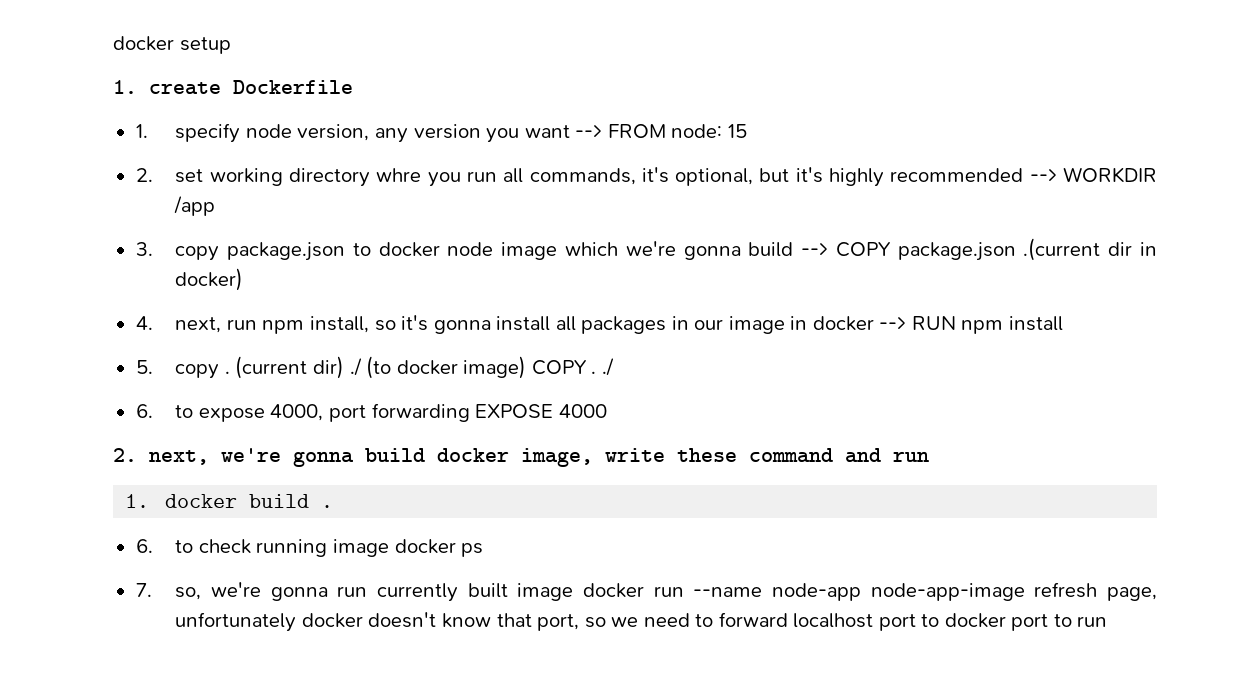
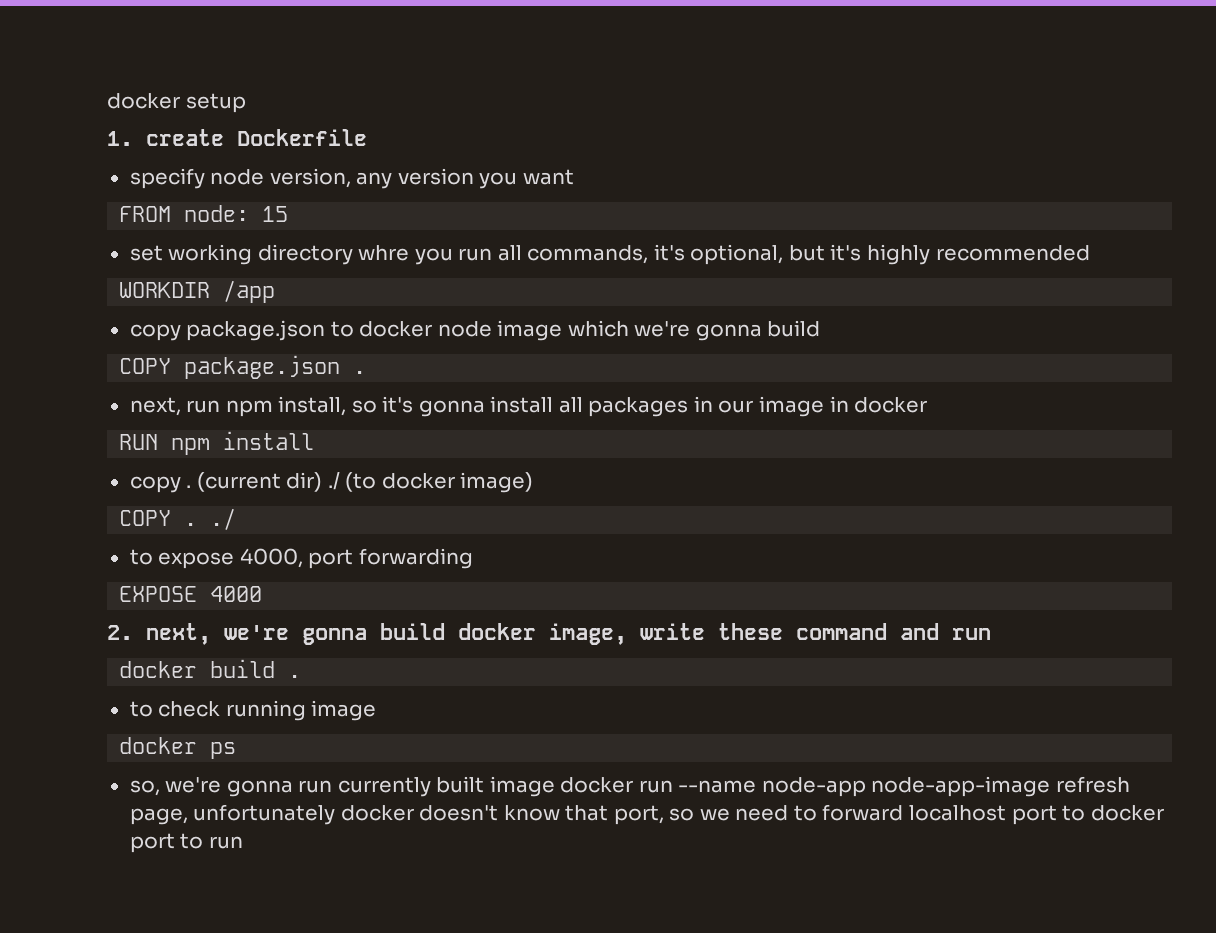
[135,124,148,138] 1. -> (367, 137) none
[575,125,603,138] --> -> (574, 177) //
[135,168,153,182] 2. -> (289, 214) none
[1029,169,1057,182] --> -> (1090, 253) //
[135,242,153,256] 3. -> (276, 291) none
[801,243,829,256] --> -> (821, 328) //
[1023,238,1158,261] [175,268,244,291] [135,316,153,330] .(current dir in docker) // 4. -> [353,371,367,374] . //
[879,317,907,330] --> -> (928, 405) //
[135,360,153,374] 5. -> (315, 440) none
(527, 367) none -> (534, 482) //
[135,404,153,418] 6. -> (237, 519) none
(470, 412) none -> (473, 558) //
[125,494,150,508] 1. -> (991, 634) none
[135,539,153,553] 6. -> (302, 676) none
(389, 548) none -> (377, 710) //
[135,583,152,597] 7. -> (237, 750) none

